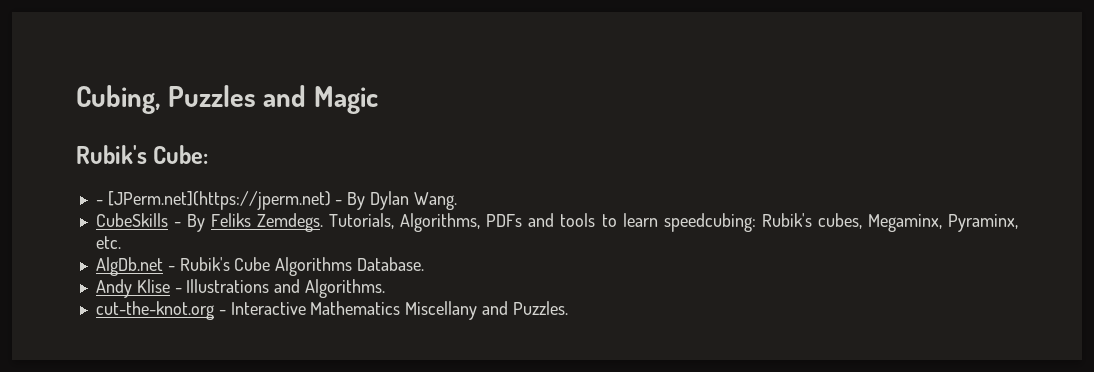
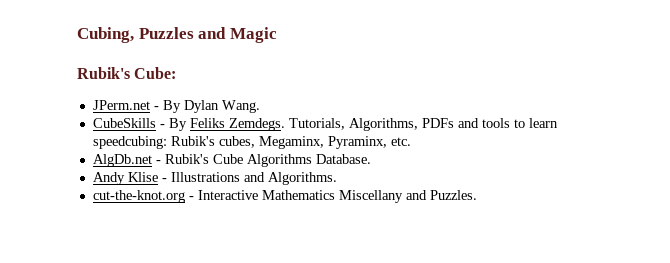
[95,191,331,210] - [JPerm.net](https://jperm.net) -> [92,100,150,110] JPerm.net

